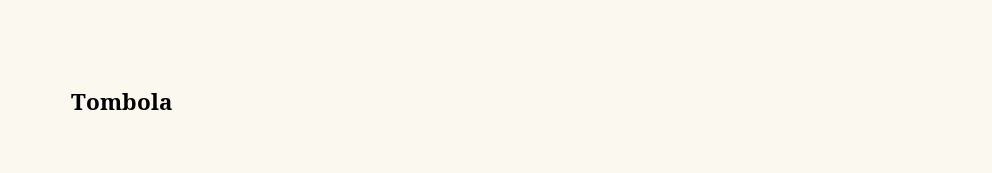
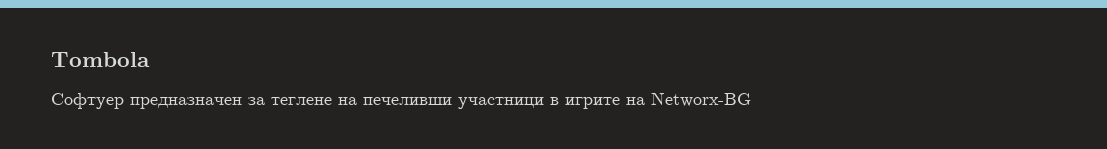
(172, 101) none -> [51,92,751,109] // Софтуер предназначен за теглене на печеливши участници в игрите на Networx-BG

